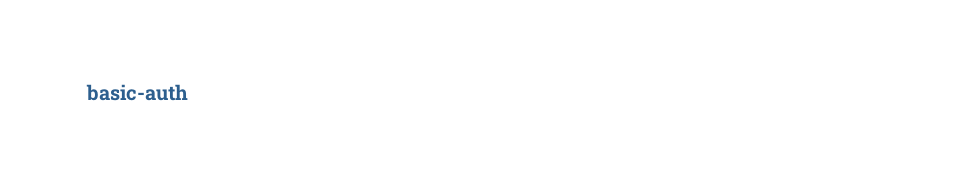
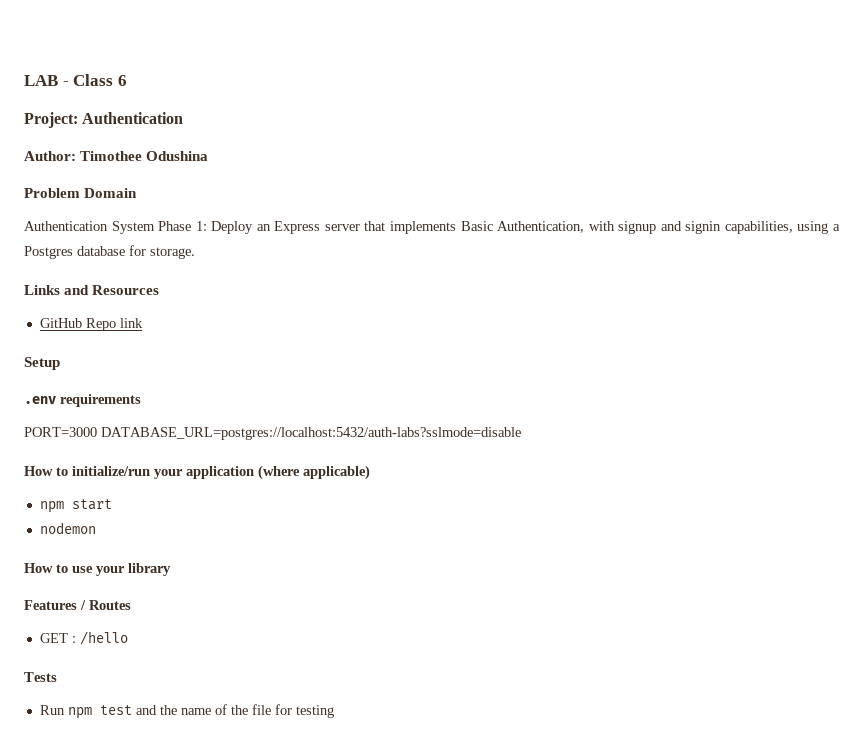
[86,84,188,101] basic-auth -> [24,74,127,86] [24,112,184,128] [24,151,209,161] [24,188,138,198] [24,221,840,234] [24,245,195,259] [24,285,160,295] [39,318,143,331] [24,357,60,370] [24,394,141,407] [24,427,521,440] [24,465,370,480] [39,499,112,513] [39,522,96,534] [24,563,171,576] [24,600,131,610] [39,631,128,645] [24,672,57,682] [39,704,334,719] LAB - Class 6 // Project: Authentication // Author: Timothee Odushina // Problem Domain // Authentication System Phase 1: Deploy an Express server that implements Basic Authentication, with signup and signin capabilities, using a Postgres database for storage. // Links and Resources // GitHub Repo link // Setup // .env requirements // PORT=3000 DATABASE_URL=postgres://localhost:5432/auth-labs?sslmode=disable // How to initialize/run your application (where applicable) // npm start // nodemon // How to use your library // Features / Routes // GET : /hello // Tests // Run npm test and the name of the file for testing

